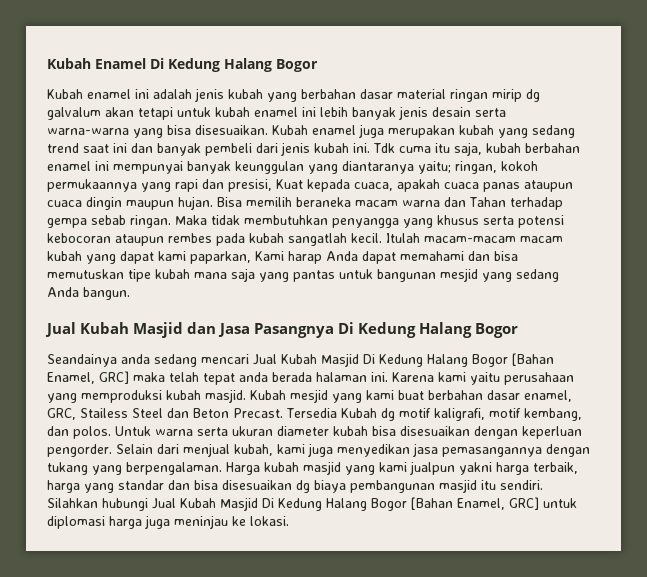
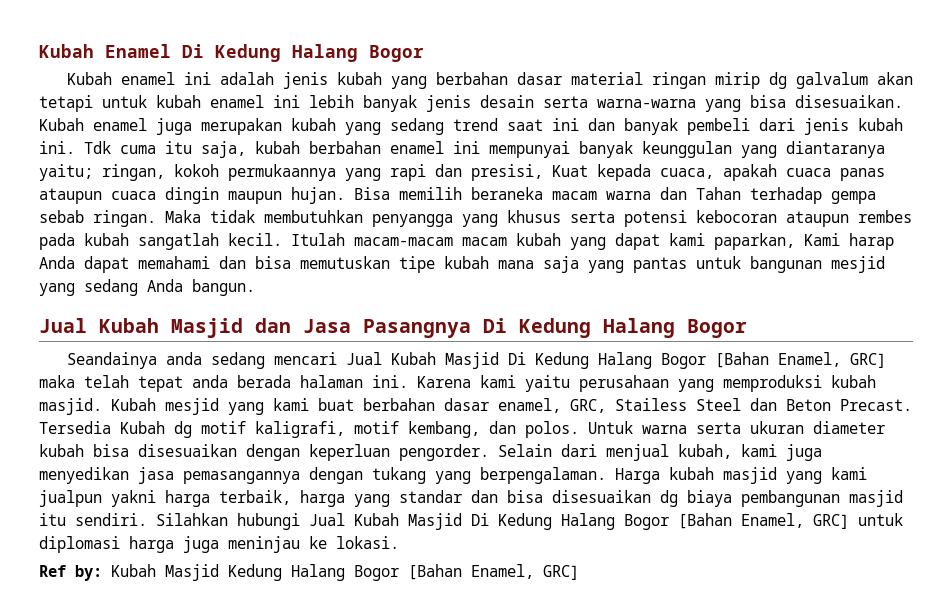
(289, 521) none -> [39,564,579,581] // Ref by: Kubah Masjid Kedung Halang Bogor [Bahan Enamel, GRC]

